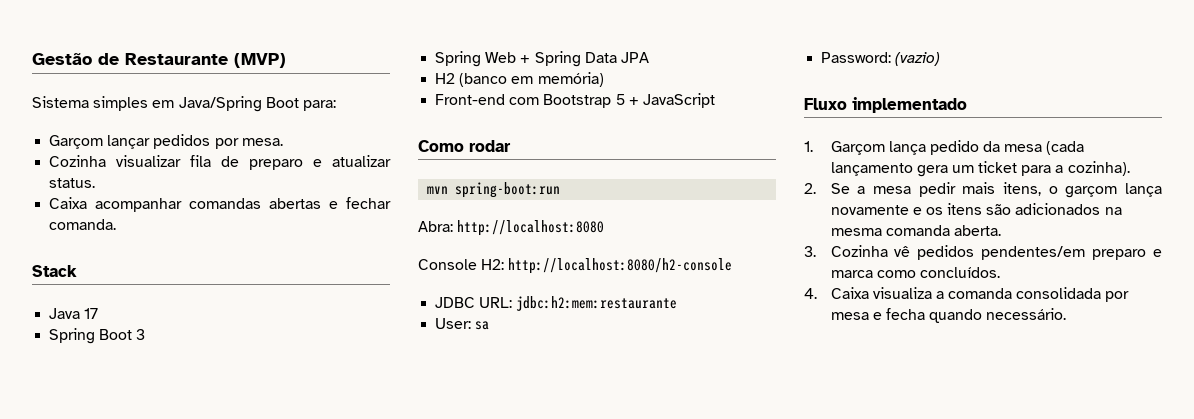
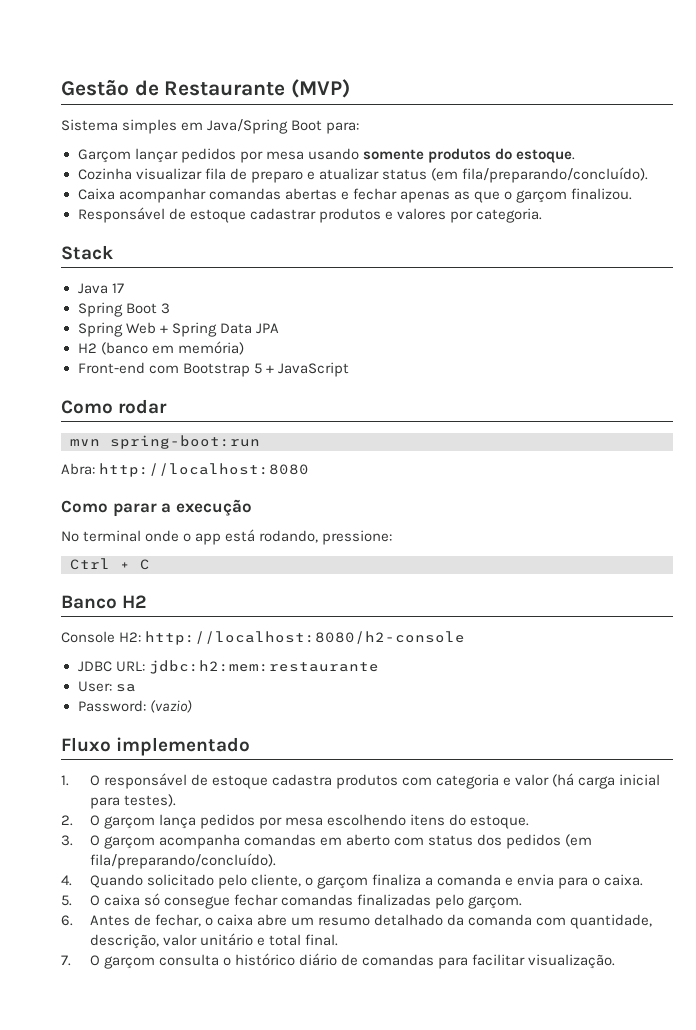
[241,138,283,146] mesa. -> [265,148,575,163] mesa usando somente produtos do estoque.
[49,178,96,188] status. -> [381,167,648,183] status (em fila/preparando/concluído).
[49,219,117,230] comanda. -> [399,188,633,203] [77,207,542,223] apenas as que o garçom finalizou. // Responsável de estoque cadastrar produtos e valores por categoria.
(605, 228) none -> [61,499,252,517] [61,529,393,545] [70,558,150,570] [61,595,148,609] // Como parar a execução // No terminal onde o app está rodando, pressione: // Ctrl + C // Banco H2
[830,140,1085,155] [830,161,1130,177] [804,182,1162,198] [830,203,1122,215] [830,225,1001,236] [804,245,1162,260] [830,267,1000,278] [804,287,1130,302] [830,308,1067,323] Garçom lança pedido da mesa (cada lançamento gera um ticket para a cozinha). // 2. Se a mesa pedir mais itens, o garçom lança novamente e os itens são adicionados na mesma comanda aberta. // 3. Cozinha vê pedidos pendentes/em preparo e marca como concluídos. // 4. Caixa visualiza a comanda consolidada por mesa e fecha quando necessário. -> [89,773,661,789] [89,794,176,809] [61,814,530,829] [61,834,593,849] [89,853,276,869] [61,874,644,889] [61,893,523,909] [61,914,653,929] [89,933,338,949] [61,953,616,969] O responsável de estoque cadastra produtos com categoria e valor (há carga inicial para testes). // 2. O garçom lança pedidos por mesa escolhendo itens do estoque. // 3. O garçom acompanha comandas em aberto com status dos pedidos (em fila/preparando/concluído). // 4. Quando solicitado pelo cliente, o garçom finaliza a comanda e envia para o caixa. // 5. O caixa só consegue fechar comandas finalizadas pelo garçom. // 6. Antes de fechar, o caixa abre um resumo detalhado da comanda com quantidade, descrição, valor unitário e total final. // 7. O garçom consulta o histórico diário de comandas para facilitar visualização.

